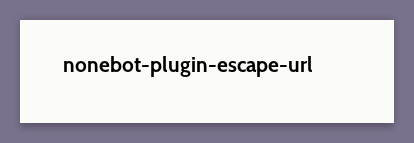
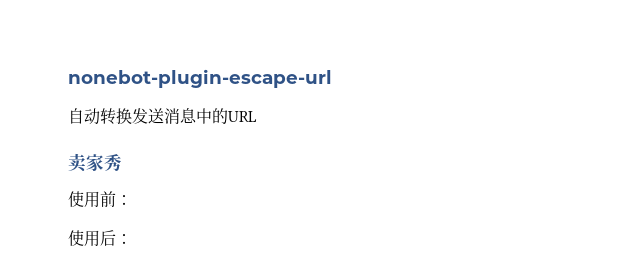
(313, 66) none -> [68,108,257,125] [68,153,122,172] [68,191,132,208] [68,230,132,247] // 自动转换发送消息中的URL // 卖家秀 // 使用前： // 使用后：

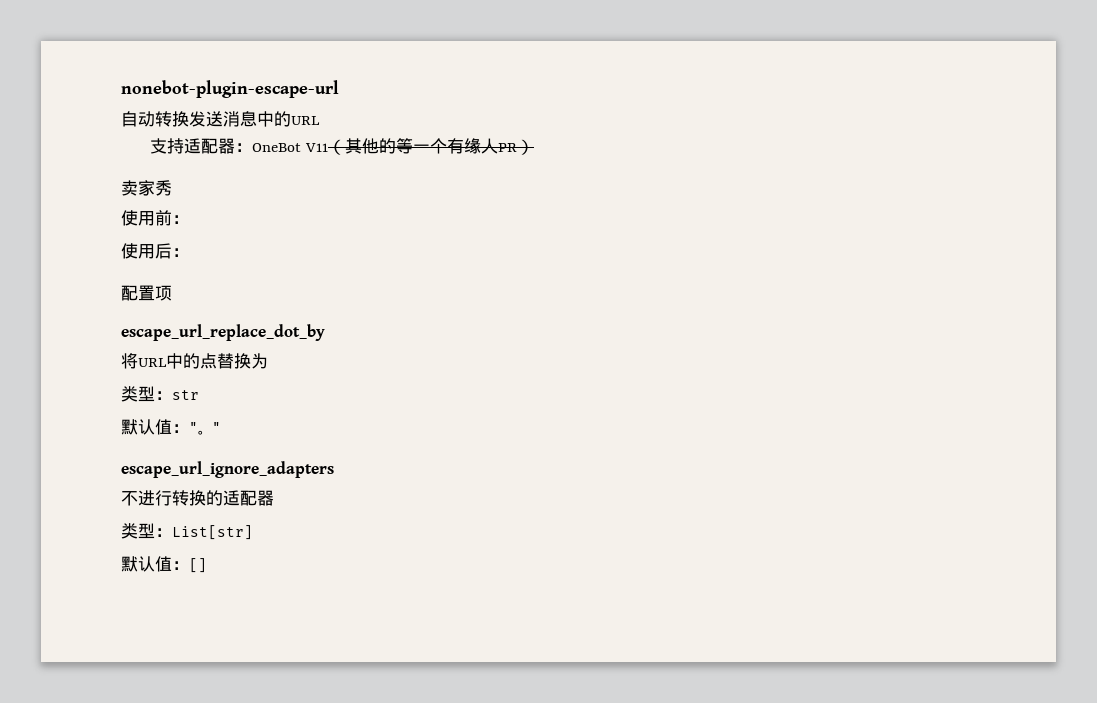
(257, 116) none -> [149,138,534,155] // 支持适配器：OneBot V11（其他的等一个有缘人PR）
(132, 239) none -> [121,285,172,301] [121,324,325,341] [121,353,268,369] [121,386,199,402] [121,419,221,435] [121,461,334,478] [121,490,274,506] [121,523,253,540] [121,556,207,573] // 配置项 // escape_url_replace_dot_by // 将URL中的点替换为 // 类型：str // 默认值："。" // escape_url_ignore_adapters // 不进行转换的适配器 // 类型：List[str] // 默认值：[]

